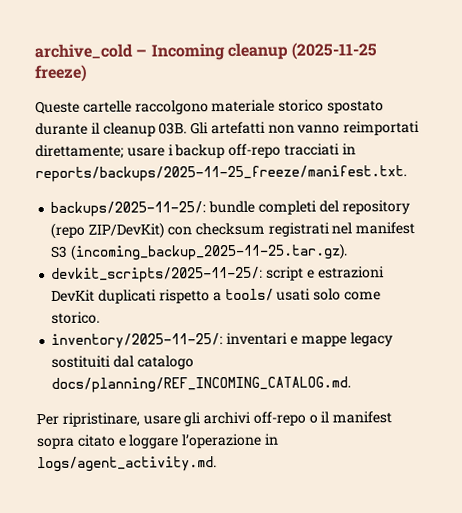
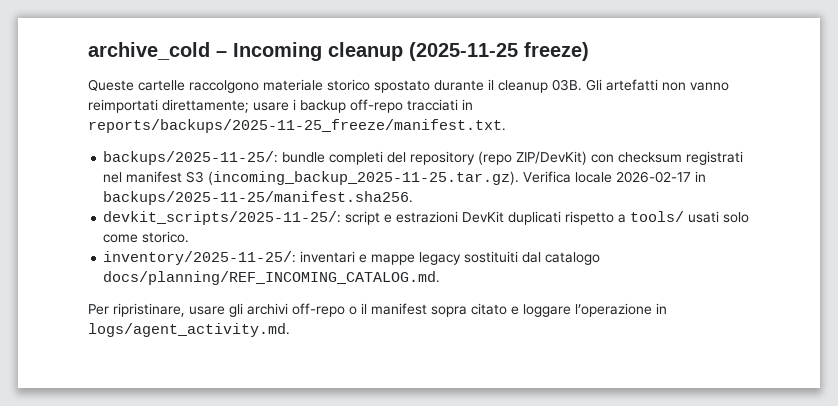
(349, 252) none -> [523,171,707,183] [103,191,414,205] Verifica locale 2026-02-17 in backups/2025-11-25/manifest.sha256.

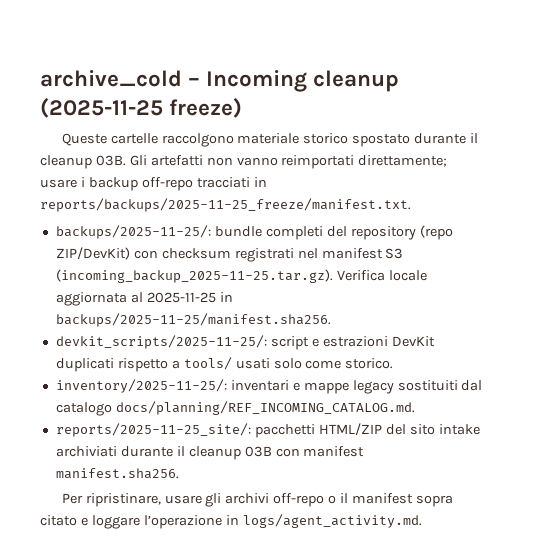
[616,171,692,183] 2026-02-17 -> [55,292,216,306] aggiornata al 2025-11-25
(441, 278) none -> [55,423,480,438] [55,446,365,460] [55,468,179,479] // reports/2025-11-25_site/: pacchetti HTML/ZIP del sito intake archiviati durante il cleanup 03B con manifest manifest.sha256.

